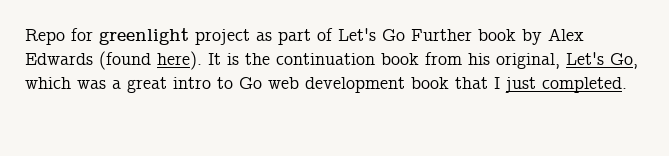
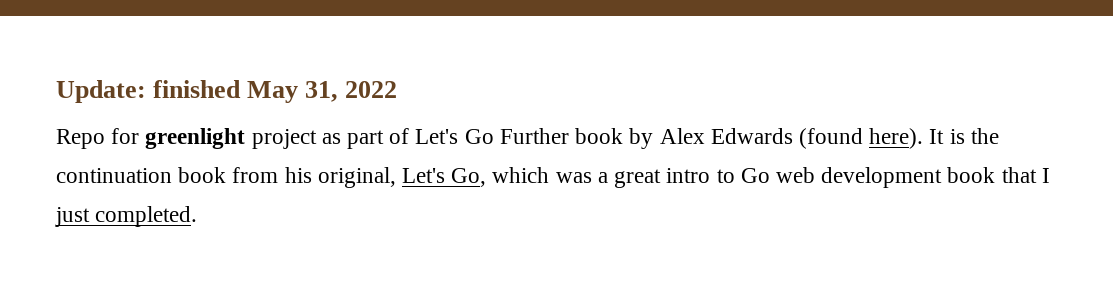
(25, 37) none -> [56,80,398,103] Update: finished May 31, 2022 //

